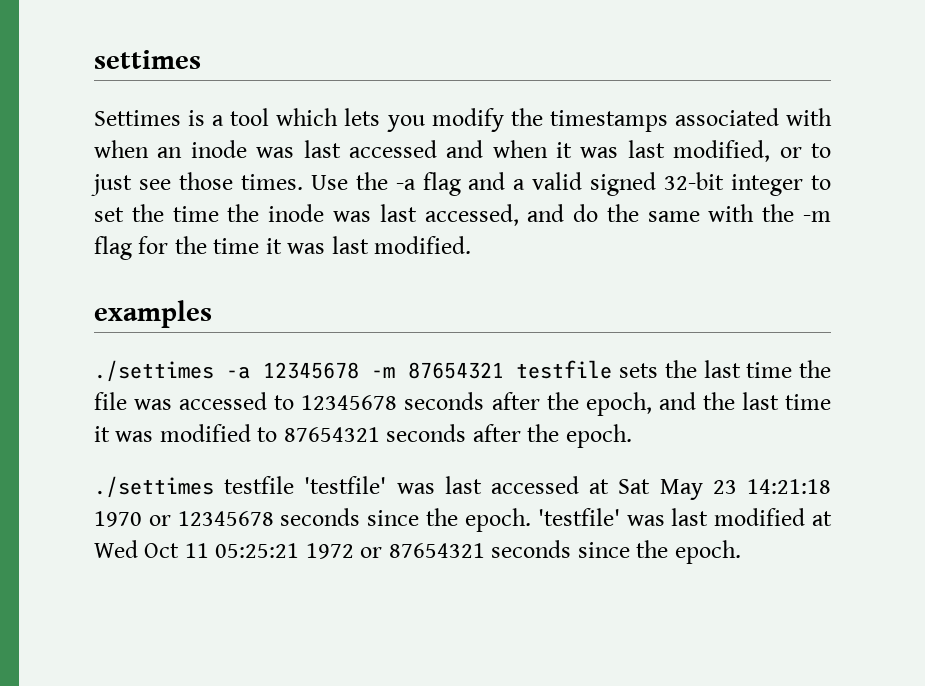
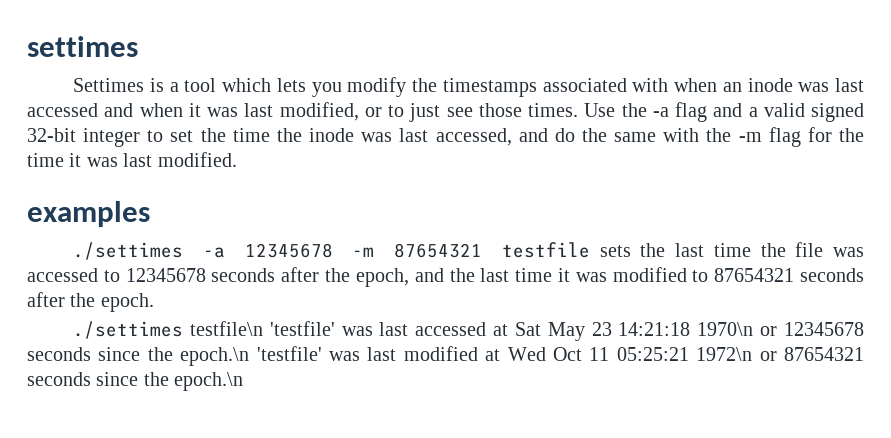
[224,476,295,494] testfile -> [189,321,263,336] testfile\n
[94,511,142,527] 1970 -> [697,322,754,336] 1970\n
[464,508,531,532] epoch. -> [180,347,250,366] epoch.\n
[305,543,354,559] 1972 -> [696,347,753,361] 1972\n
[674,540,741,564] epoch. -> [174,372,244,391] epoch.\n

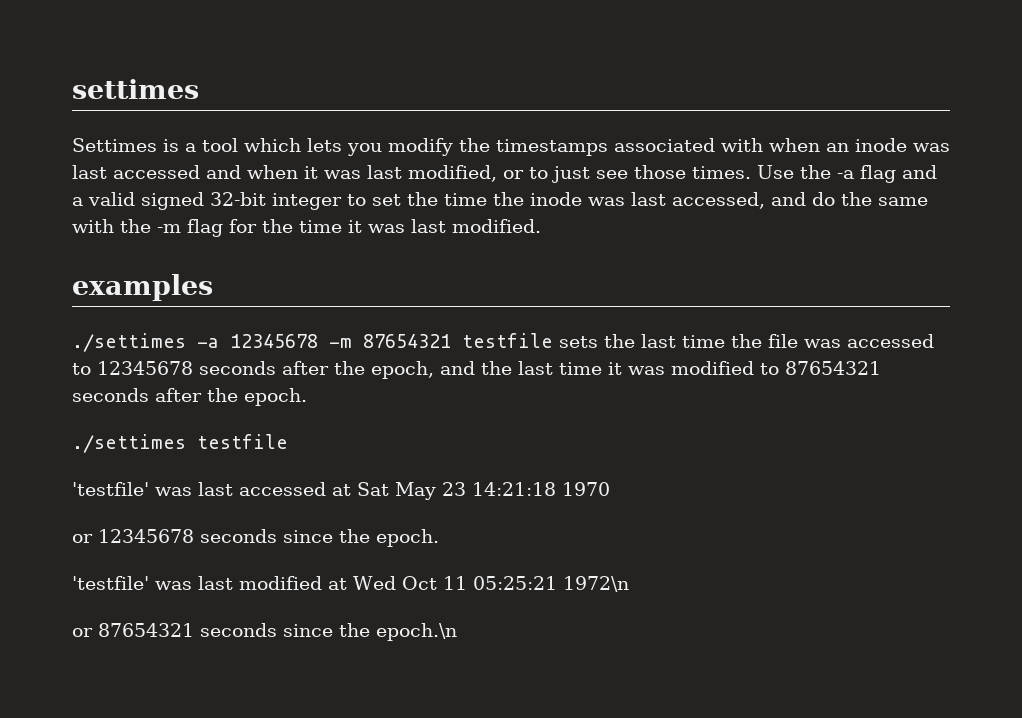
[189,321,263,336] testfile\n -> [197,434,288,449] testfile //
[697,322,754,336] 1970\n -> [562,482,610,496] 1970 //
[180,347,250,366] epoch.\n -> [376,529,439,547] epoch. //
(753, 354) none -> (629, 584) //

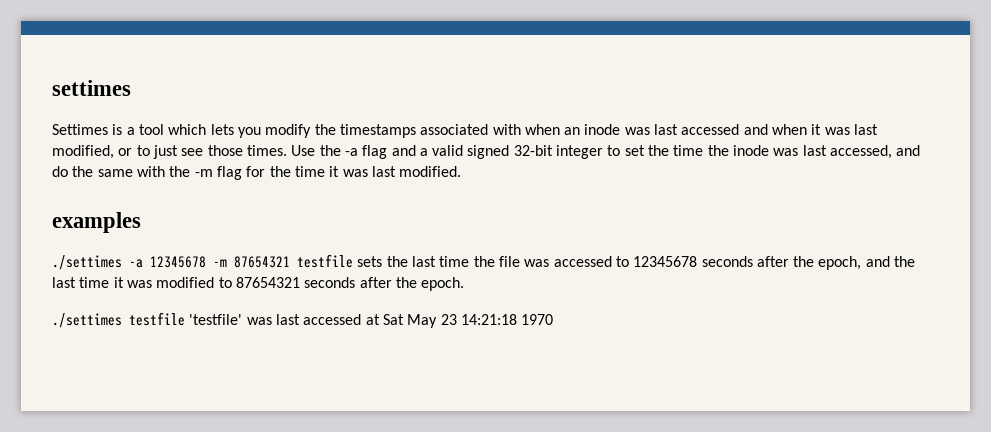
(288, 441) // -> (185, 319) none
[72,529,439,547] [72,576,629,592] [72,623,457,641] // or 12345678 seconds since the epoch. // 'testfile' was last modified at Wed Oct 11 05:25:21 1972\n // or 87654321 seconds since the epoch.\n -> (554, 319) none

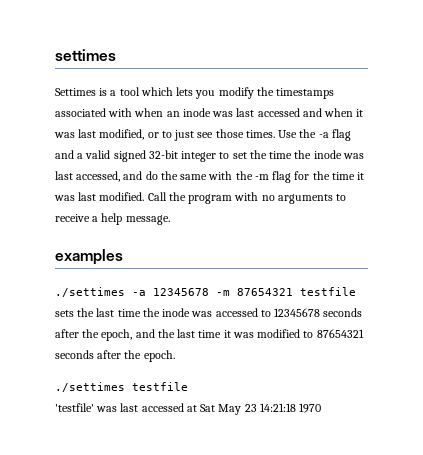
(462, 171) none -> [147,192,347,204] [55,213,170,225] Call the program with no arguments to receive a help message.
[498,256,520,267] file -> [162,308,191,317] inode
(185, 319) none -> (188, 386) //

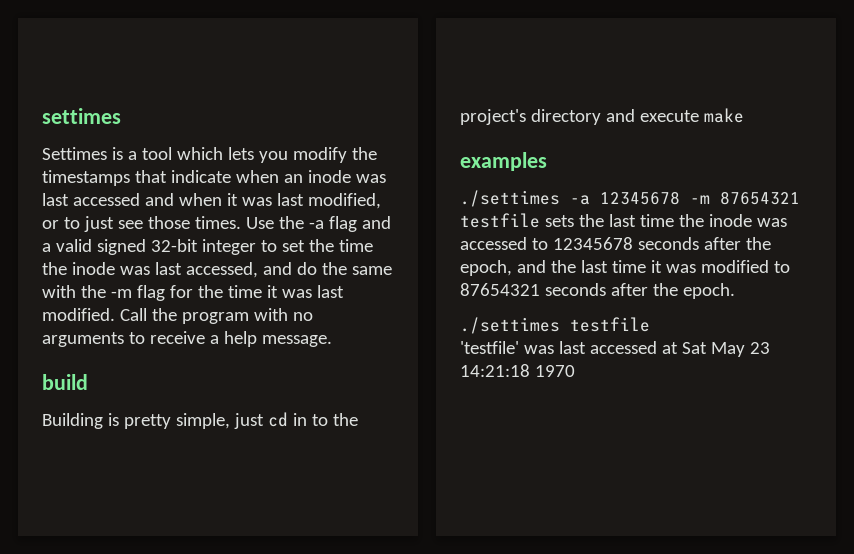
[55,108,133,117] associated with -> [134,170,231,183] that indicate
(170, 220) none -> [42,374,88,390] [42,412,358,429] [460,108,744,125] // build // Building is pretty simple, just cd in to the project's directory and execute make

